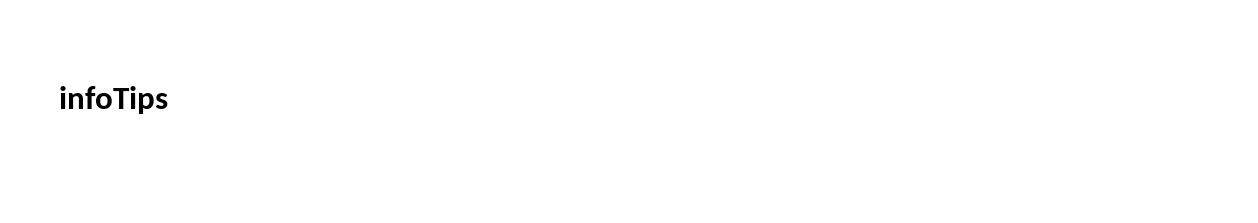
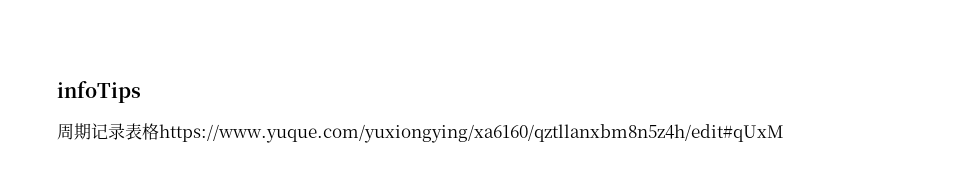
(168, 100) none -> [57,123,784,143] // 周期记录表格https://www.yuque.com/yuxiongying/xa6160/qztllanxbm8n5z4h/edit#qUxM

